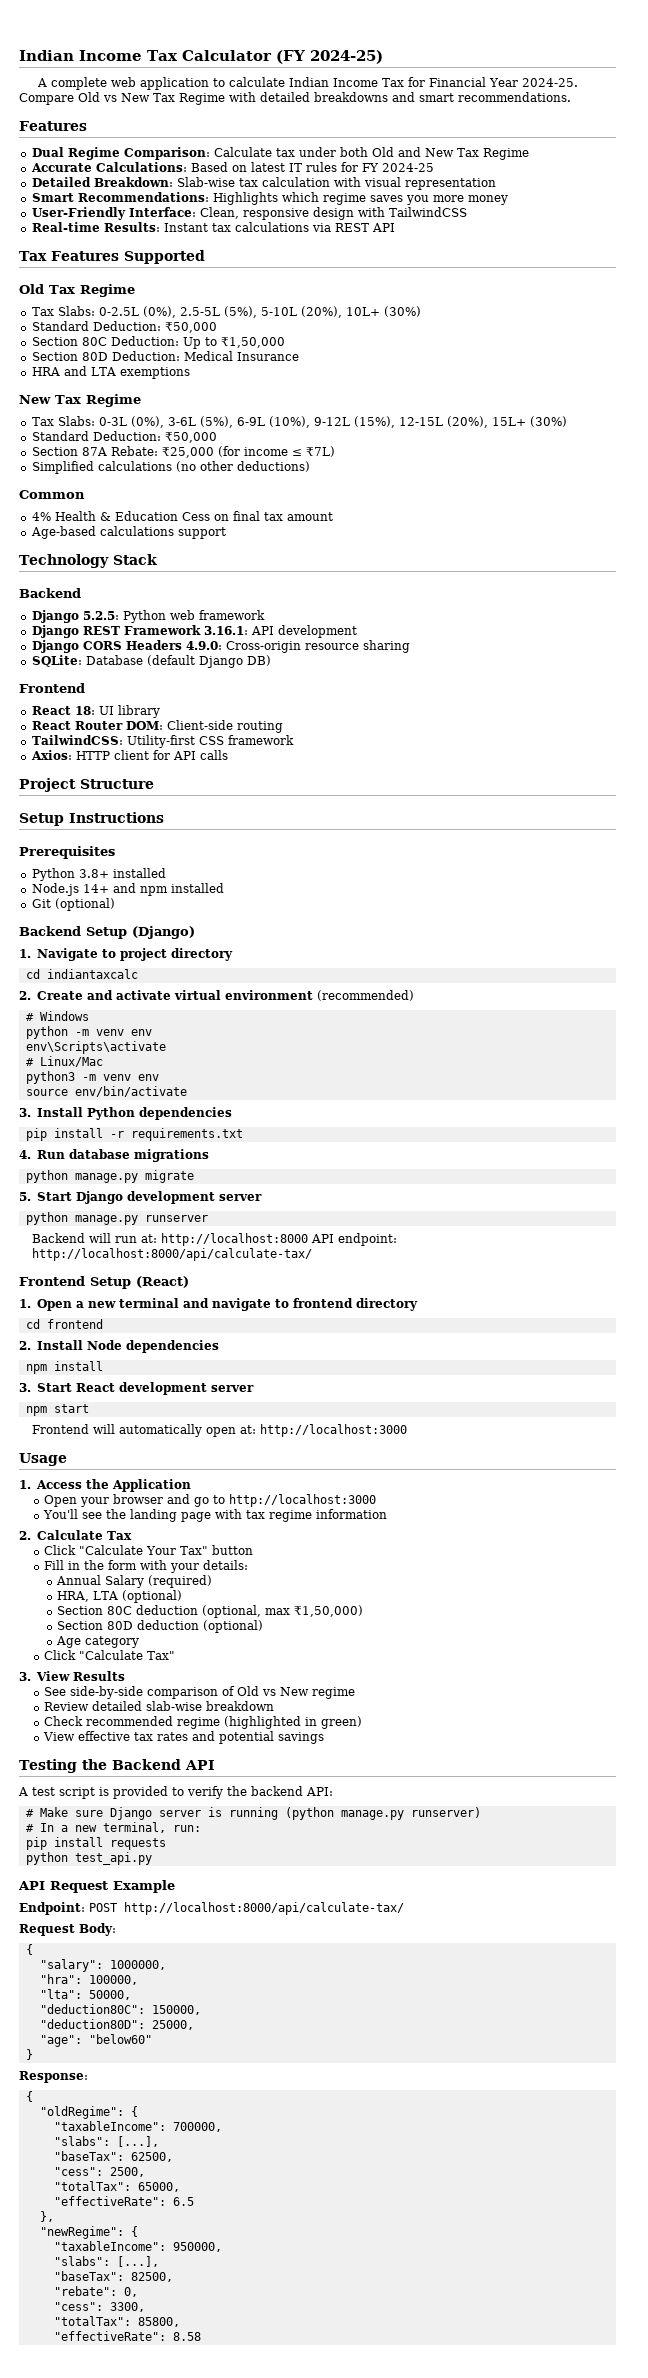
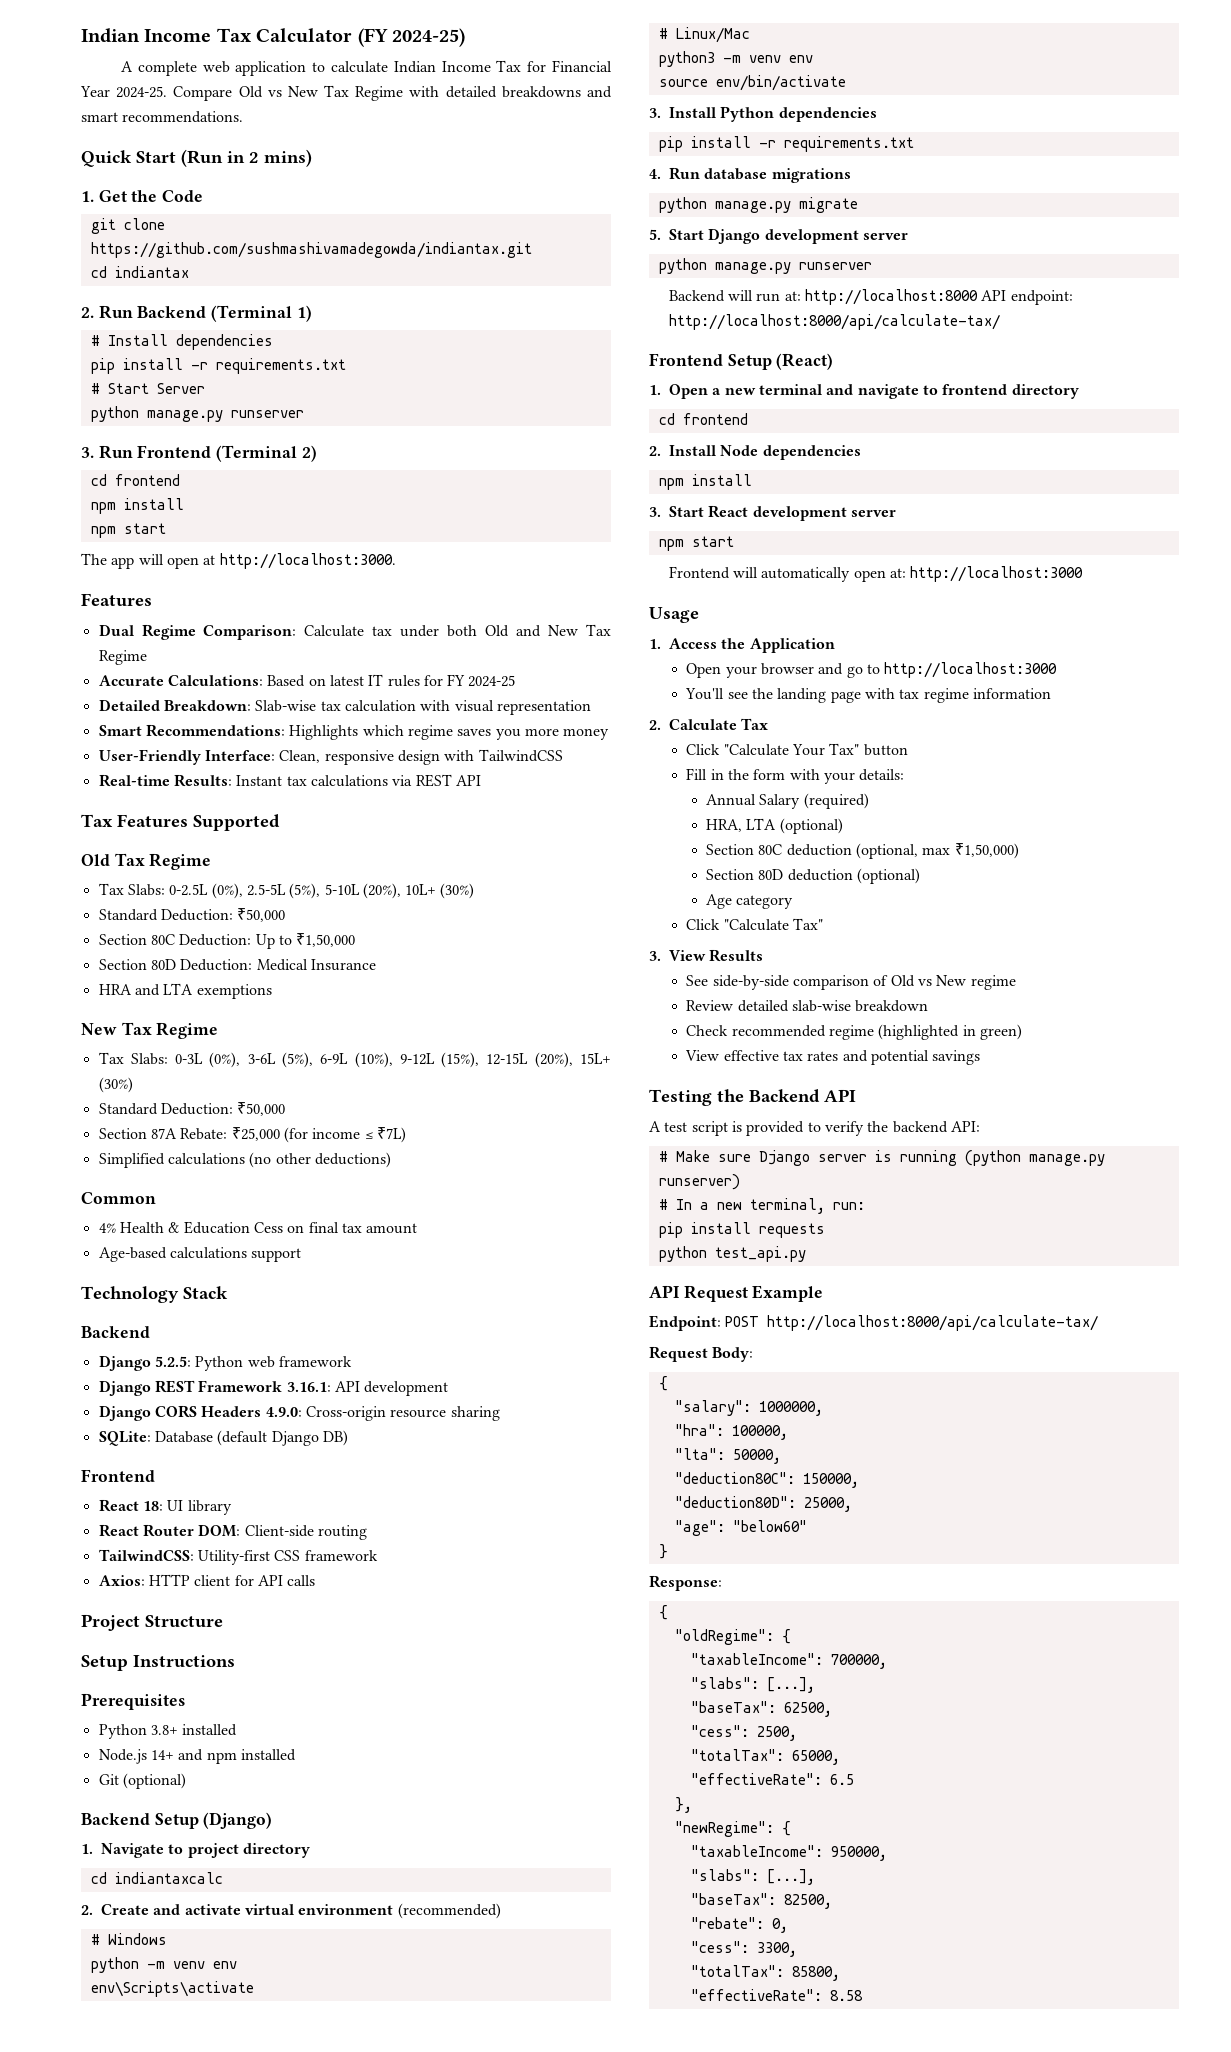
(571, 97) none -> [81,149,312,167] [81,190,204,202] [90,218,165,234] [90,242,532,258] [90,266,189,278] [81,305,312,322] [90,334,273,350] [90,358,346,374] [90,383,205,394] [90,406,304,422] [81,445,317,462] [90,474,180,486] [90,498,184,514] [90,523,166,538] [81,553,396,569] // Quick Start (Run in 2 mins) // 1. Get the Code // git clone https://github.com/sushmashivamadegowda/indiantax.git // cd indiantax // 2. Run Backend (Terminal 1) // # Install dependencies // pip install -r requirements.txt // # Start Server // python manage.py runserver // 3. Run Frontend (Terminal 2) // cd frontend // npm install // npm start // The app will open at http://localhost:3000.

